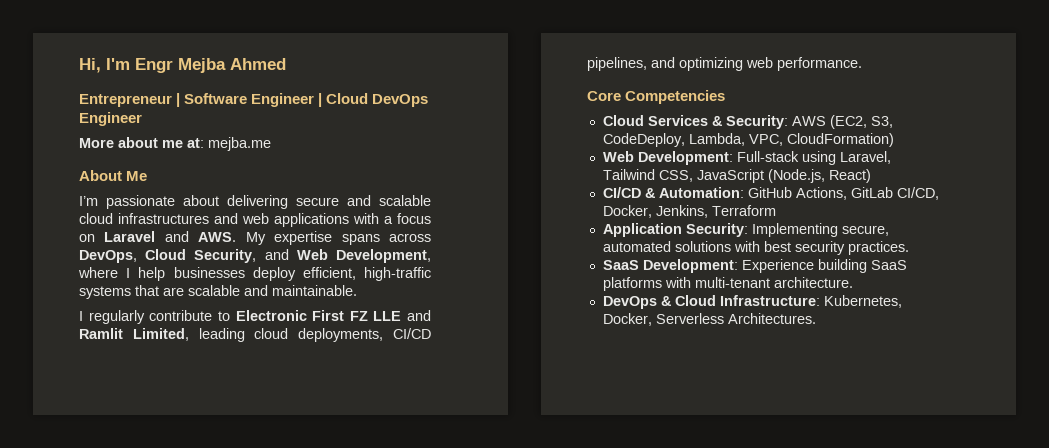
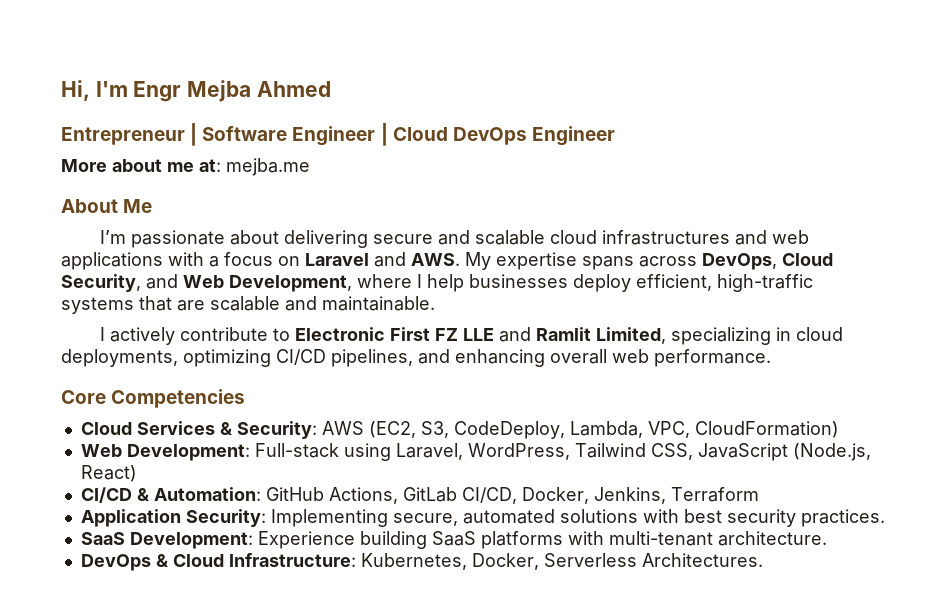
[88,310,145,324] regularly -> [110,327,176,345] actively
[198,328,245,342] leading -> [671,327,792,345] specializing in
(384, 335) none -> [183,349,271,367] optimizing
[679,57,743,71] optimizing -> [455,349,607,367] enhancing overall
(891, 157) none -> [467,443,570,460] WordPress,

